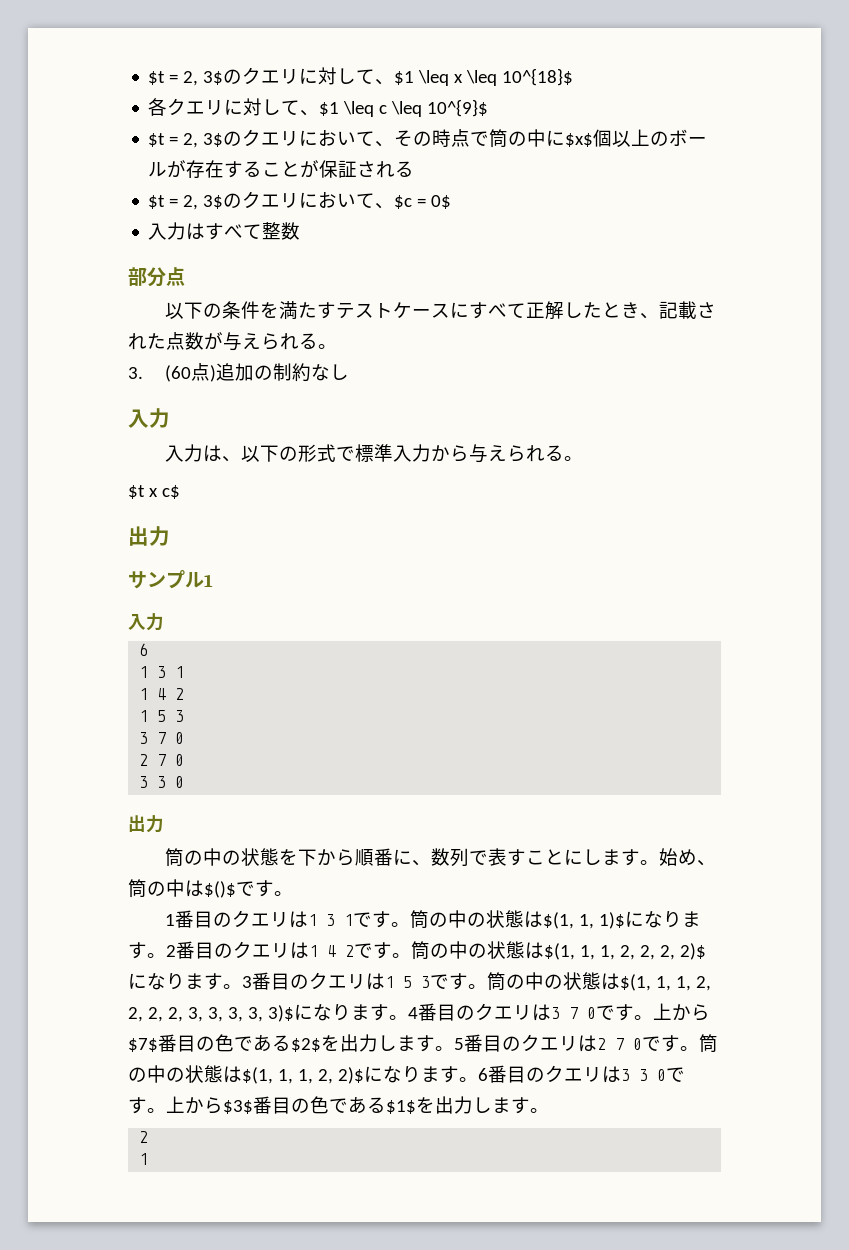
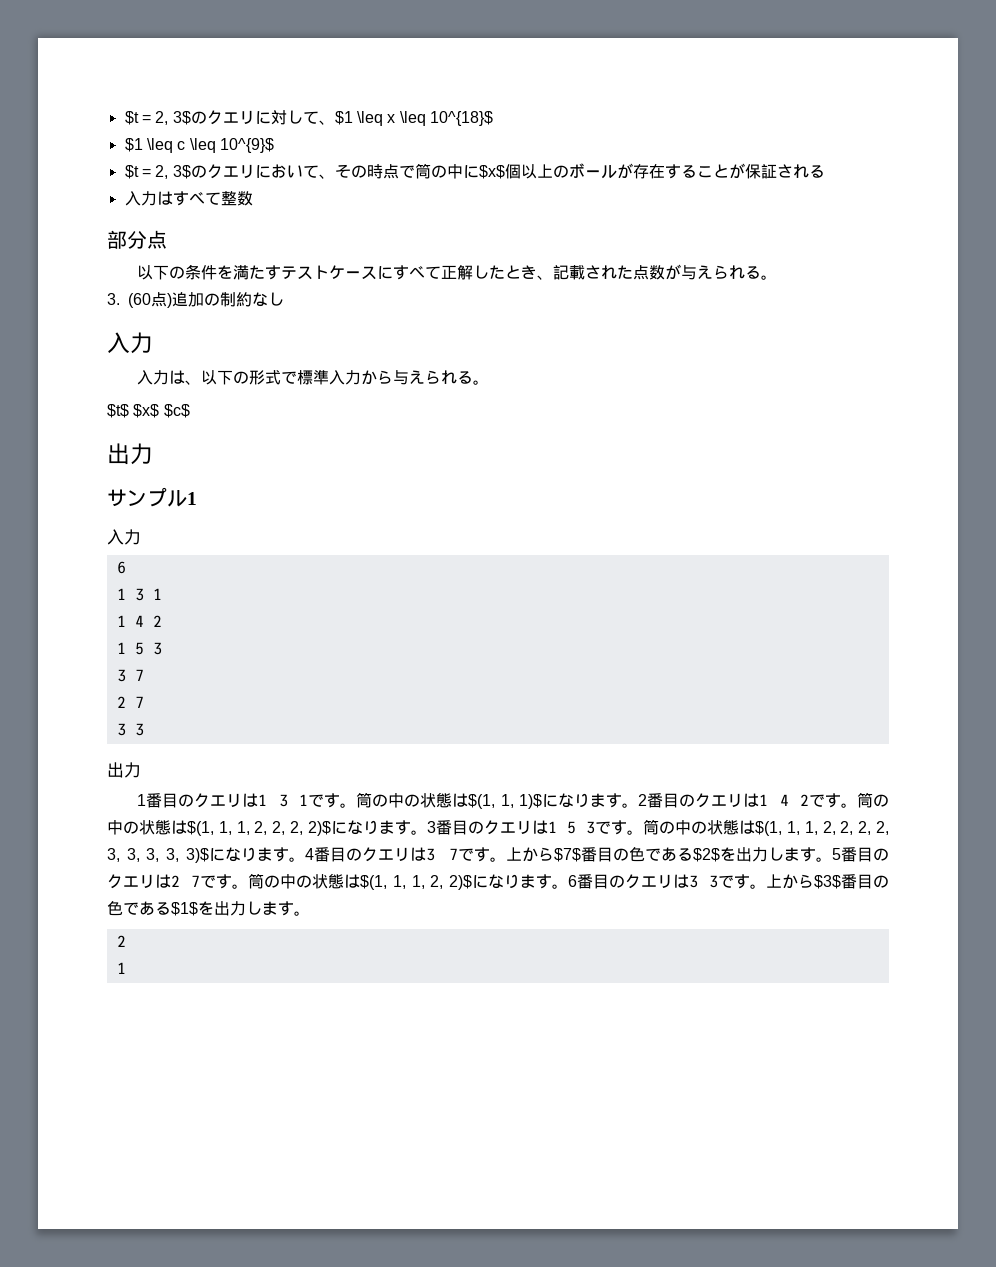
[148,98,320,116] 各クエリに対して、 -> (493, 118) none
[148,191,452,210] // $t = 2, 3$のクエリにおいて、$c = 0$ -> (825, 171) none
[128,485,180,499] $t x c$ -> [107,404,190,418] $t$ $x$ $c$
[175,732,185,744] [139,754,185,766] [139,776,185,788] [128,815,164,833] [164,848,716,867] [128,879,293,898] 0 // 2 7 0 // 3 3 0 // 出力 // 筒の中の状態を下から順番に、数列で表すことにします。始め、筒の中は$()$です。 -> [116,696,144,708] [116,723,144,736] [107,762,141,778] // 2 7 // 3 3 // 出力
[586,1007,596,1019] 0 -> (459, 854) none
[633,1038,642,1050] 0 -> (201, 881) none
[656,1069,666,1081] 0 -> (718, 881) none

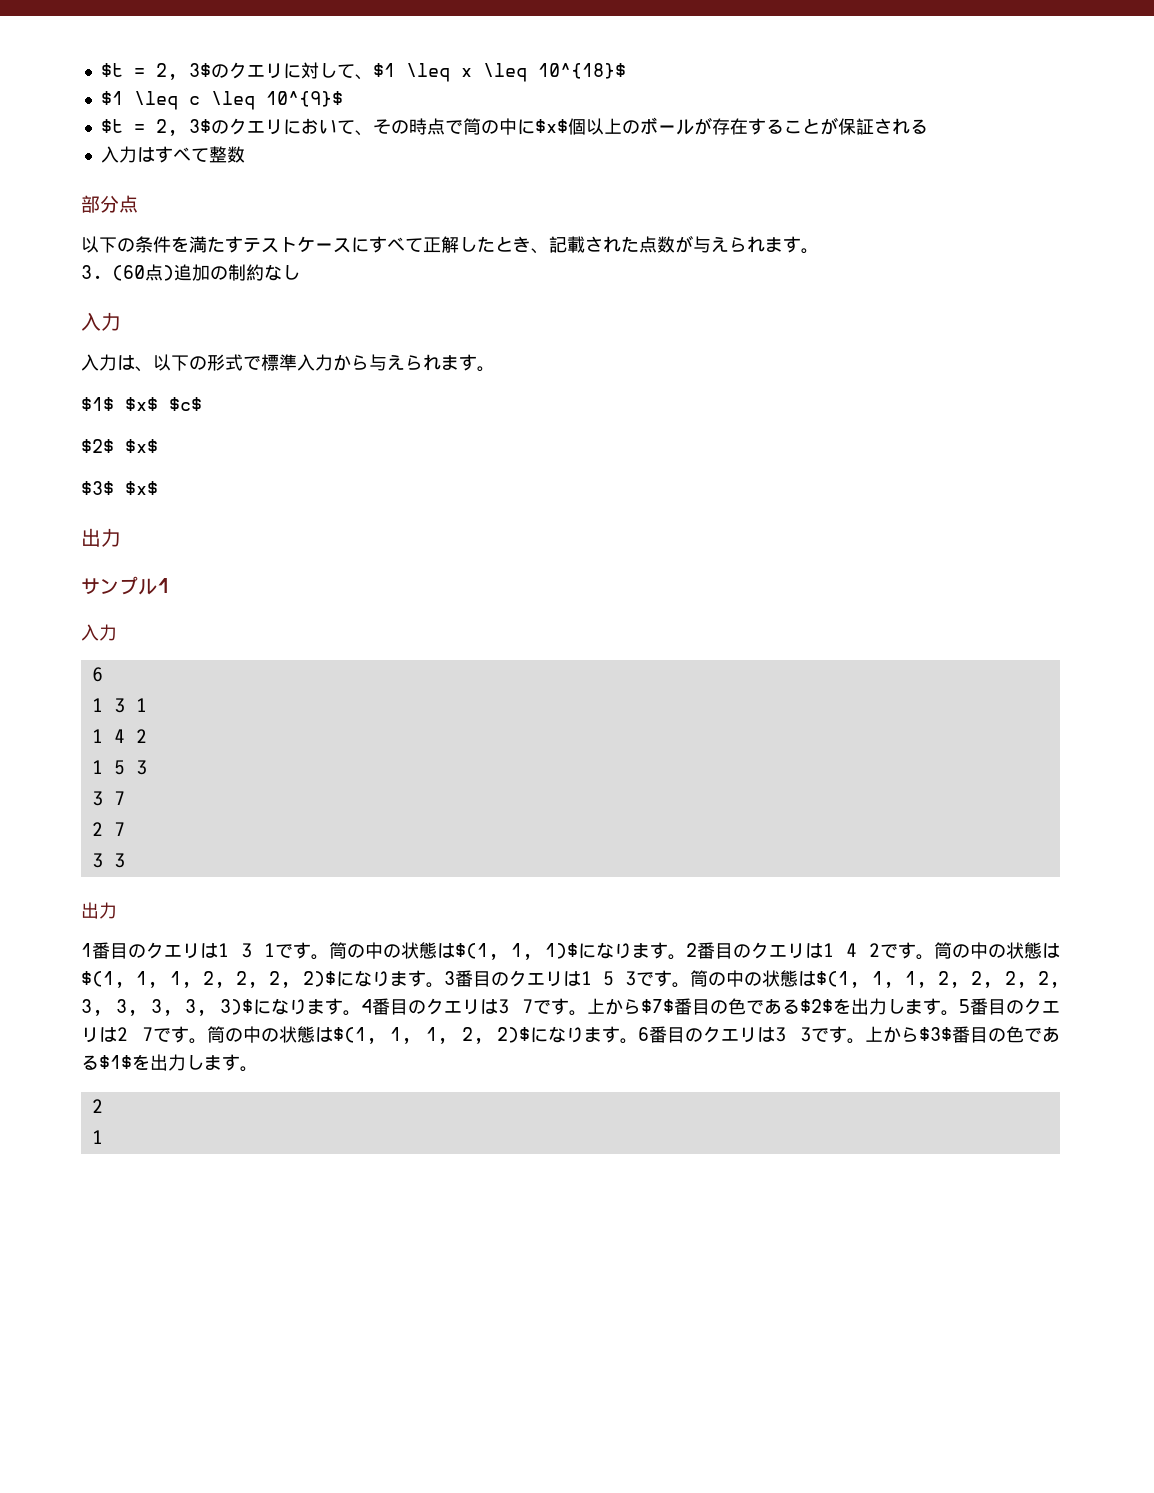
[745,266,762,279] る -> [765,236,801,253] ます
[457,371,490,385] [107,404,129,418] る。 // $t$ -> [441,354,495,372] [81,397,114,411] ます。 // $1$
(190, 411) none -> [81,439,158,453] [81,481,158,495] // $2$ $x$ // $3$ $x$

